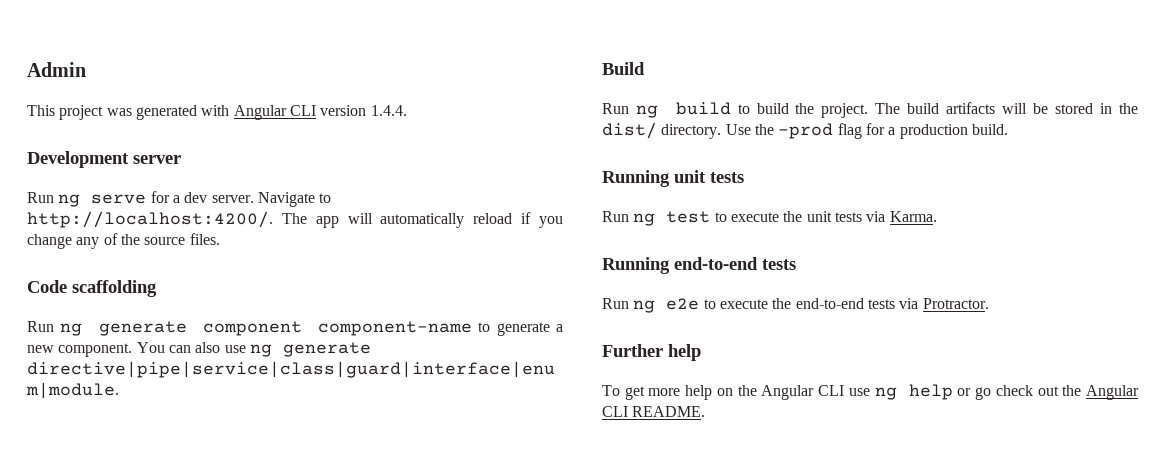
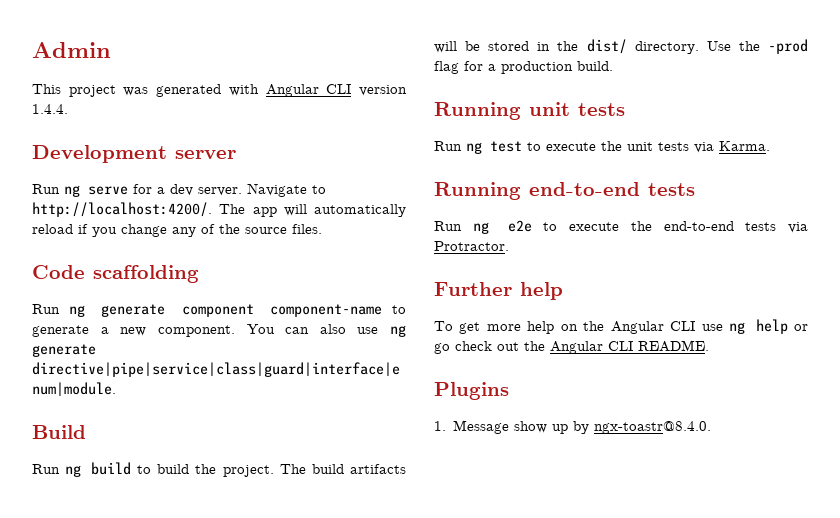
(706, 411) none -> [434,382,509,400] [434,420,712,434] // Plugins // 1. Message show up by ngx-toastr@8.4.0.

